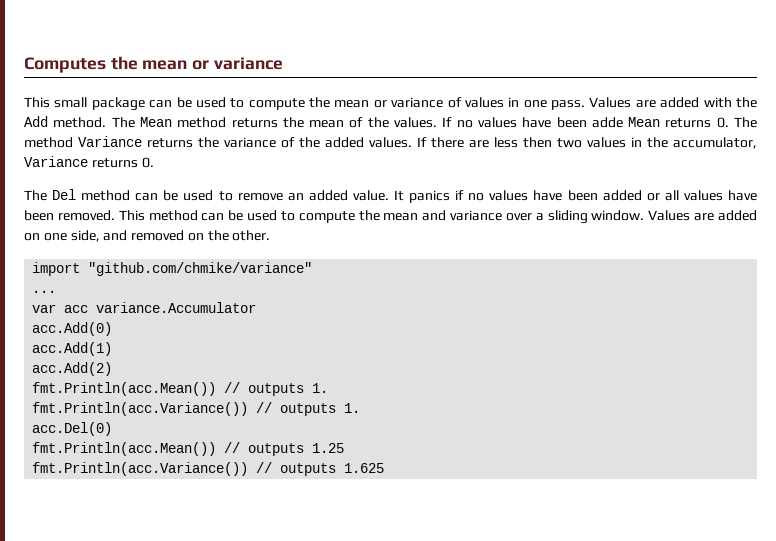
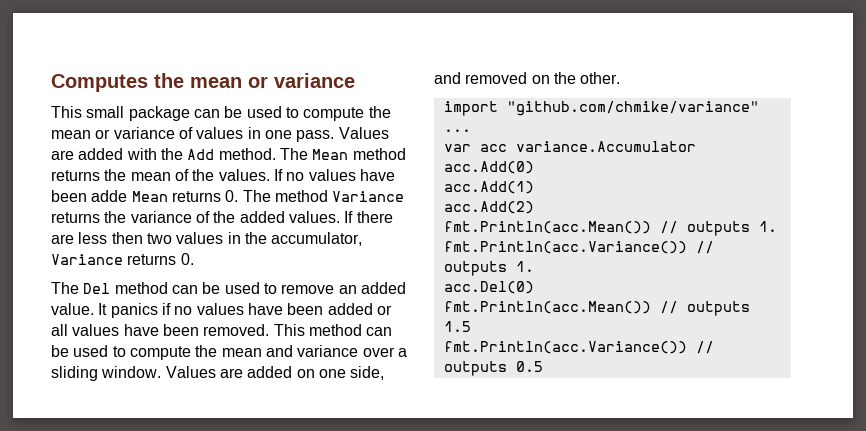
[312,443,345,453] [32,462,385,476] 1.25 // fmt.Println(acc.Variance()) // outputs 1.625 -> [443,321,471,332] [443,341,714,354] [443,361,543,376] 1.5 // fmt.Println(acc.Variance()) // outputs 0.5

